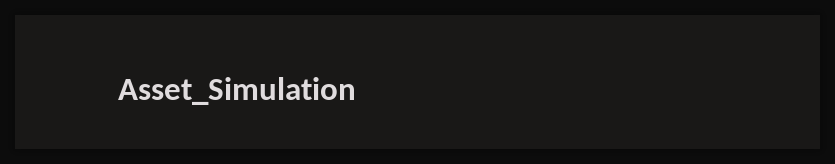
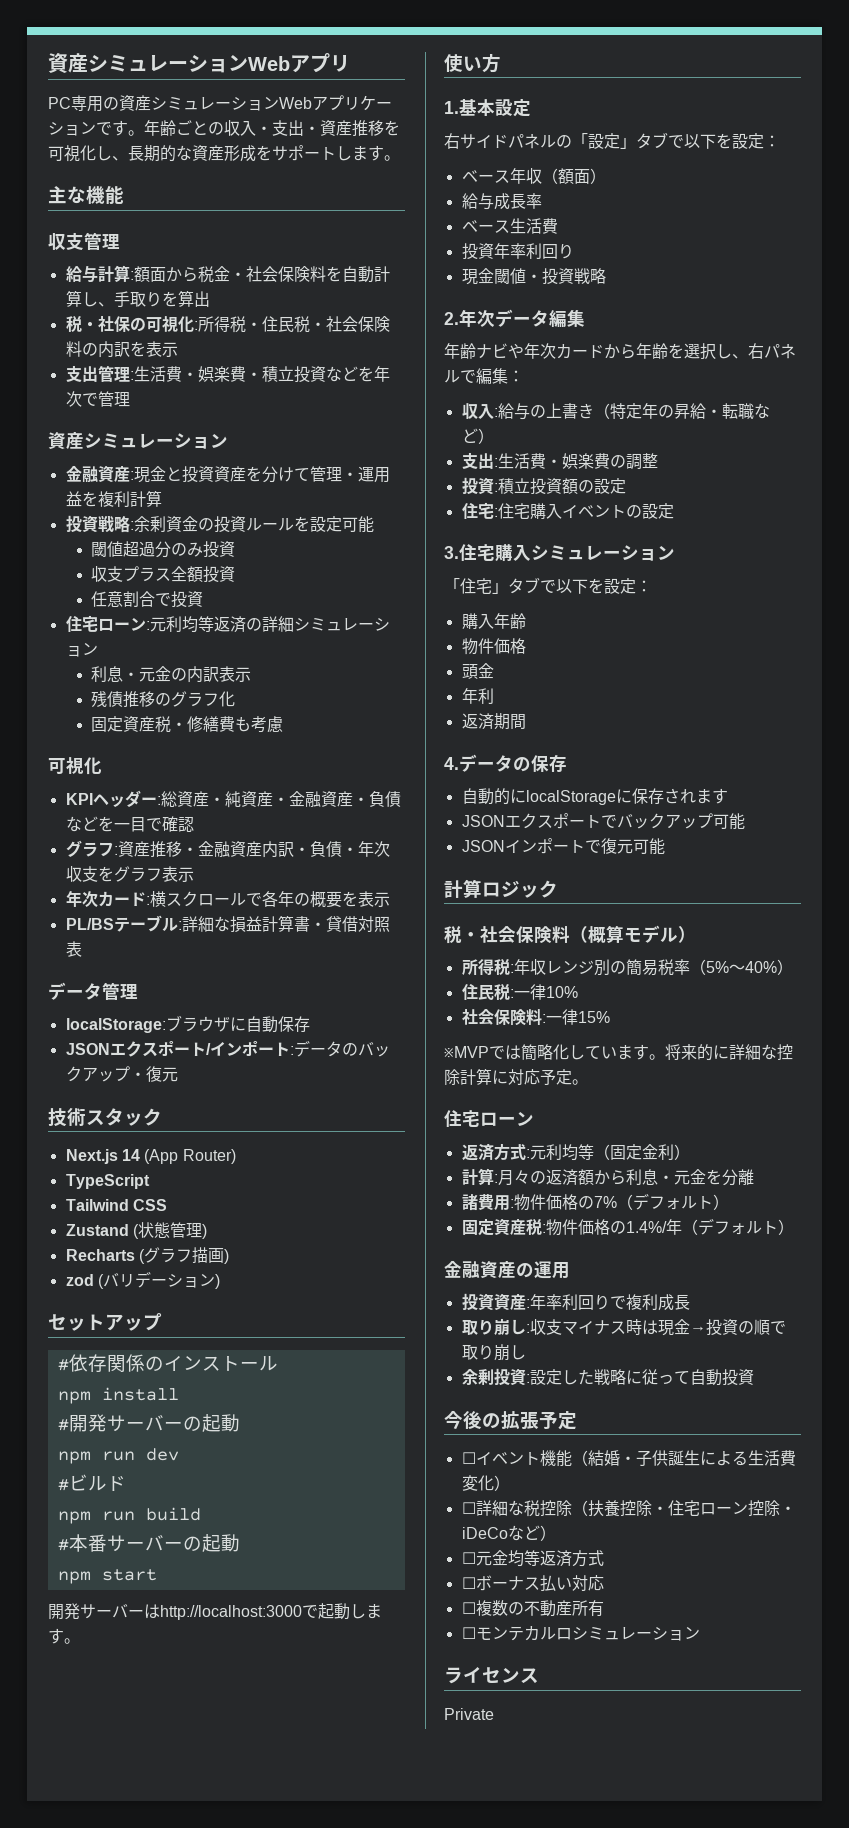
[118,77,356,105] Asset_Simulation -> [48,53,350,73] [48,95,392,112] [48,120,400,137] [48,145,400,162] [48,186,124,204] [48,232,120,251] [65,265,390,283] [65,290,210,308] [65,316,390,333] [65,341,178,358] [65,365,390,383] [65,391,130,407] [48,432,228,450] [65,465,390,483] [65,490,162,507] [65,515,374,533] [91,541,236,558] [91,566,236,583] [91,591,204,608] [65,615,390,633] [65,643,98,657] [91,666,252,683] [91,691,236,708] [91,716,284,733] [48,757,102,775] [65,790,401,808] [65,816,194,832] [65,840,390,858] [65,866,194,882] [65,890,390,908] [65,915,390,933] [65,941,82,957] [48,982,138,1001] [65,1015,310,1033] [65,1040,390,1057] [65,1066,178,1082] [48,1107,162,1127] [65,1149,236,1164] [65,1174,150,1189] [65,1199,167,1211] [65,1222,207,1239] [65,1247,229,1264] [65,1271,220,1289] [48,1313,162,1331] [57,1354,278,1372] [57,1387,179,1404] [57,1414,240,1432] [57,1448,179,1464] [57,1474,126,1491] [57,1507,201,1524] [57,1534,240,1552] [57,1569,157,1584] [48,1603,382,1620] [48,1628,80,1644] [444,53,501,73] [444,99,531,117] [444,132,780,149] [461,168,606,184] [461,193,542,210] [461,218,558,234] [461,243,574,260] [461,268,606,285] [444,309,585,327] [444,343,796,360] [444,368,524,384] [461,403,770,420] [461,428,494,444] [461,452,658,470] [461,477,626,495] [461,502,674,519] [444,544,675,562] [444,577,652,594] [461,613,526,629] [461,638,526,655] [461,663,494,679] [461,688,494,704] [461,713,526,730] [444,754,567,772] [461,788,728,805] [461,813,745,830] [461,838,665,855] [444,879,558,898] [444,925,696,944] [461,959,793,976] [461,983,578,1000] [461,1009,610,1026] [444,1044,793,1061] [444,1068,588,1085] [444,1110,534,1127] [461,1143,690,1161] [461,1168,754,1186] [461,1193,729,1211] [461,1218,794,1236] [444,1260,570,1279] [461,1293,690,1311] [461,1318,786,1336] [461,1344,526,1361] [461,1368,754,1386] [444,1410,577,1430] [461,1450,796,1467] [461,1475,510,1491] [461,1500,796,1517] [461,1525,556,1541] [461,1550,604,1567] [461,1575,604,1591] [461,1600,604,1617] [461,1626,700,1641] [444,1667,539,1684] [444,1708,494,1720] 資産シミュレーションWebアプリ // PC専用の資産シミュレーションWebアプリケーションです。年齢ごとの収入・支出・資産推移を可視化し、長期的な資産形成をサポートします。 // 主な機能 // 収支管理 // 給与計算:額面から税金・社会保険料を自動計算し、手取りを算出 // 税・社保の可視化:所得税・住民税・社会保険料の内訳を表示 // 支出管理:生活費・娯楽費・積立投資などを年次で管理 // 資産シミュレーション // 金融資産:現金と投資資産を分けて管理・運用益を複利計算 // 投資戦略:余剰資金の投資ルールを設定可能 // 閾値超過分のみ投資 // 収支プラス全額投資 // 任意割合で投資 // 住宅ローン:元利均等返済の詳細シミュレーション // 利息・元金の内訳表示 // 残債推移のグラフ化 // 固定資産税・修繕費も考慮 // 可視化 // KPIヘッダー:総資産・純資産・金融資産・負債などを一目で確認 // グラフ:資産推移・金融資産内訳・負債・年次収支をグラフ表示 // 年次カード:横スクロールで各年の概要を表示 // PL/BSテーブル:詳細な損益計算書・貸借対照表 // データ管理 // localStorage:ブラウザに自動保存 // JSONエクスポート/インポート:データのバックアップ・復元 // 技術スタック // Next.js 14 (App Router) // TypeScript // Tailwind CSS // Zustand (状態管理) // Recharts (グラフ描画) // zod (バリデーション) // セットアップ // #依存関係のインストール // npm install // #開発サーバーの起動 // npm run dev // #ビルド // npm run build // #本番サーバーの起動 // npm start // 開発サーバーはhttp://localhost:3000で起動します。 // 使い方 // 1.基本設定 // 右サイドパネルの「設定」タブで以下を設定： // ベース年収（額面） // 給与成長率 // ベース生活費 // 投資年率利回り // 現金閾値・投資戦略 // 2.年次データ編集 // 年齢ナビや年次カードから年齢を選択し、右パネルで編集： // 収入:給与の上書き（特定年の昇給・転職など） // 支出:生活費・娯楽費の調整 // 投資:積立投資額の設定 // 住宅:住宅購入イベントの設定 // 3.住宅購入シミュレーション // 「住宅」タブで以下を設定： // 購入年齢 // 物件価格 // 頭金 // 年利 // 返済期間 // 4.データの保存 // 自動的にlocalStorageに保存されます // JSONエクスポートでバックアップ可能 // JSONインポートで復元可能 // 計算ロジック // 税・社会保険料（概算モデル） // 所得税:年収レンジ別の簡易税率（5%〜40%） // 住民税:一律10% // 社会保険料:一律15% // ※MVPでは簡略化しています。将来的に詳細な控除計算に対応予定。 // 住宅ローン // 返済方式:元利均等（固定金利） // 計算:月々の返済額から利息・元金を分離 // 諸費用:物件価格の7%（デフォルト） // 固定資産税:物件価格の1.4%/年（デフォルト） // 金融資産の運用 // 投資資産:年率利回りで複利成長 // 取り崩し:収支マイナス時は現金→投資の順で取り崩し // 余剰投資:設定した戦略に従って自動投資 // 今後の拡張予定 // ☐イベント機能（結婚・子供誕生による生活費変化） // ☐詳細な税控除（扶養控除・住宅ローン控除・iDeCoなど） // ☐元金均等返済方式 // ☐ボーナス払い対応 // ☐複数の不動産所有 // ☐モンテカルロシミュレーション // ライセンス // Private

